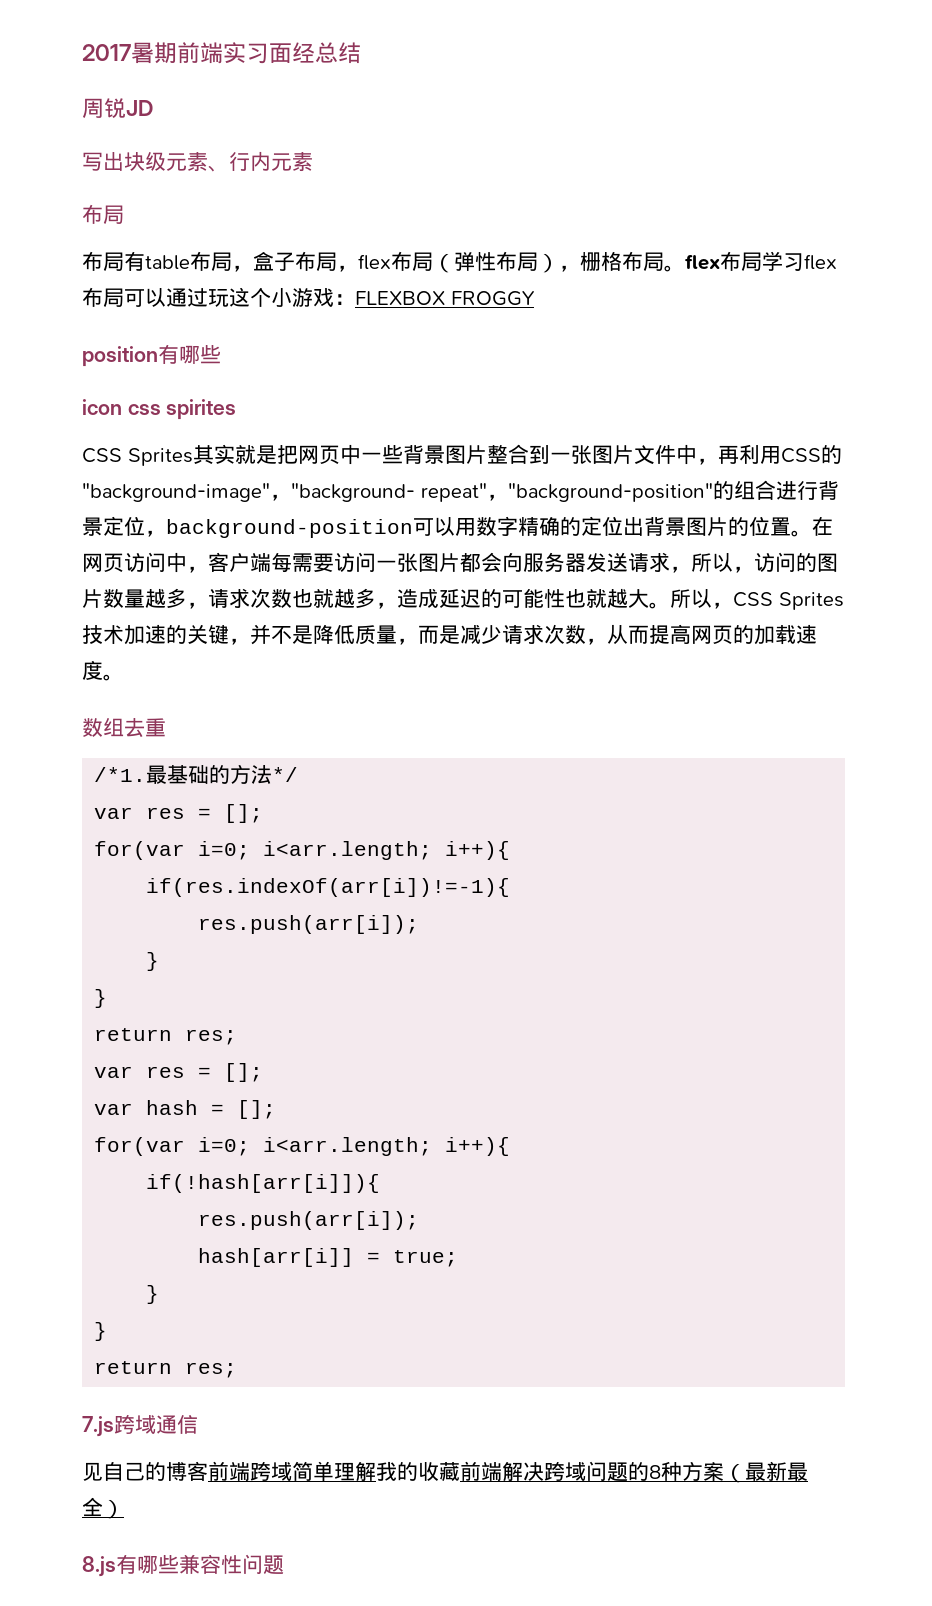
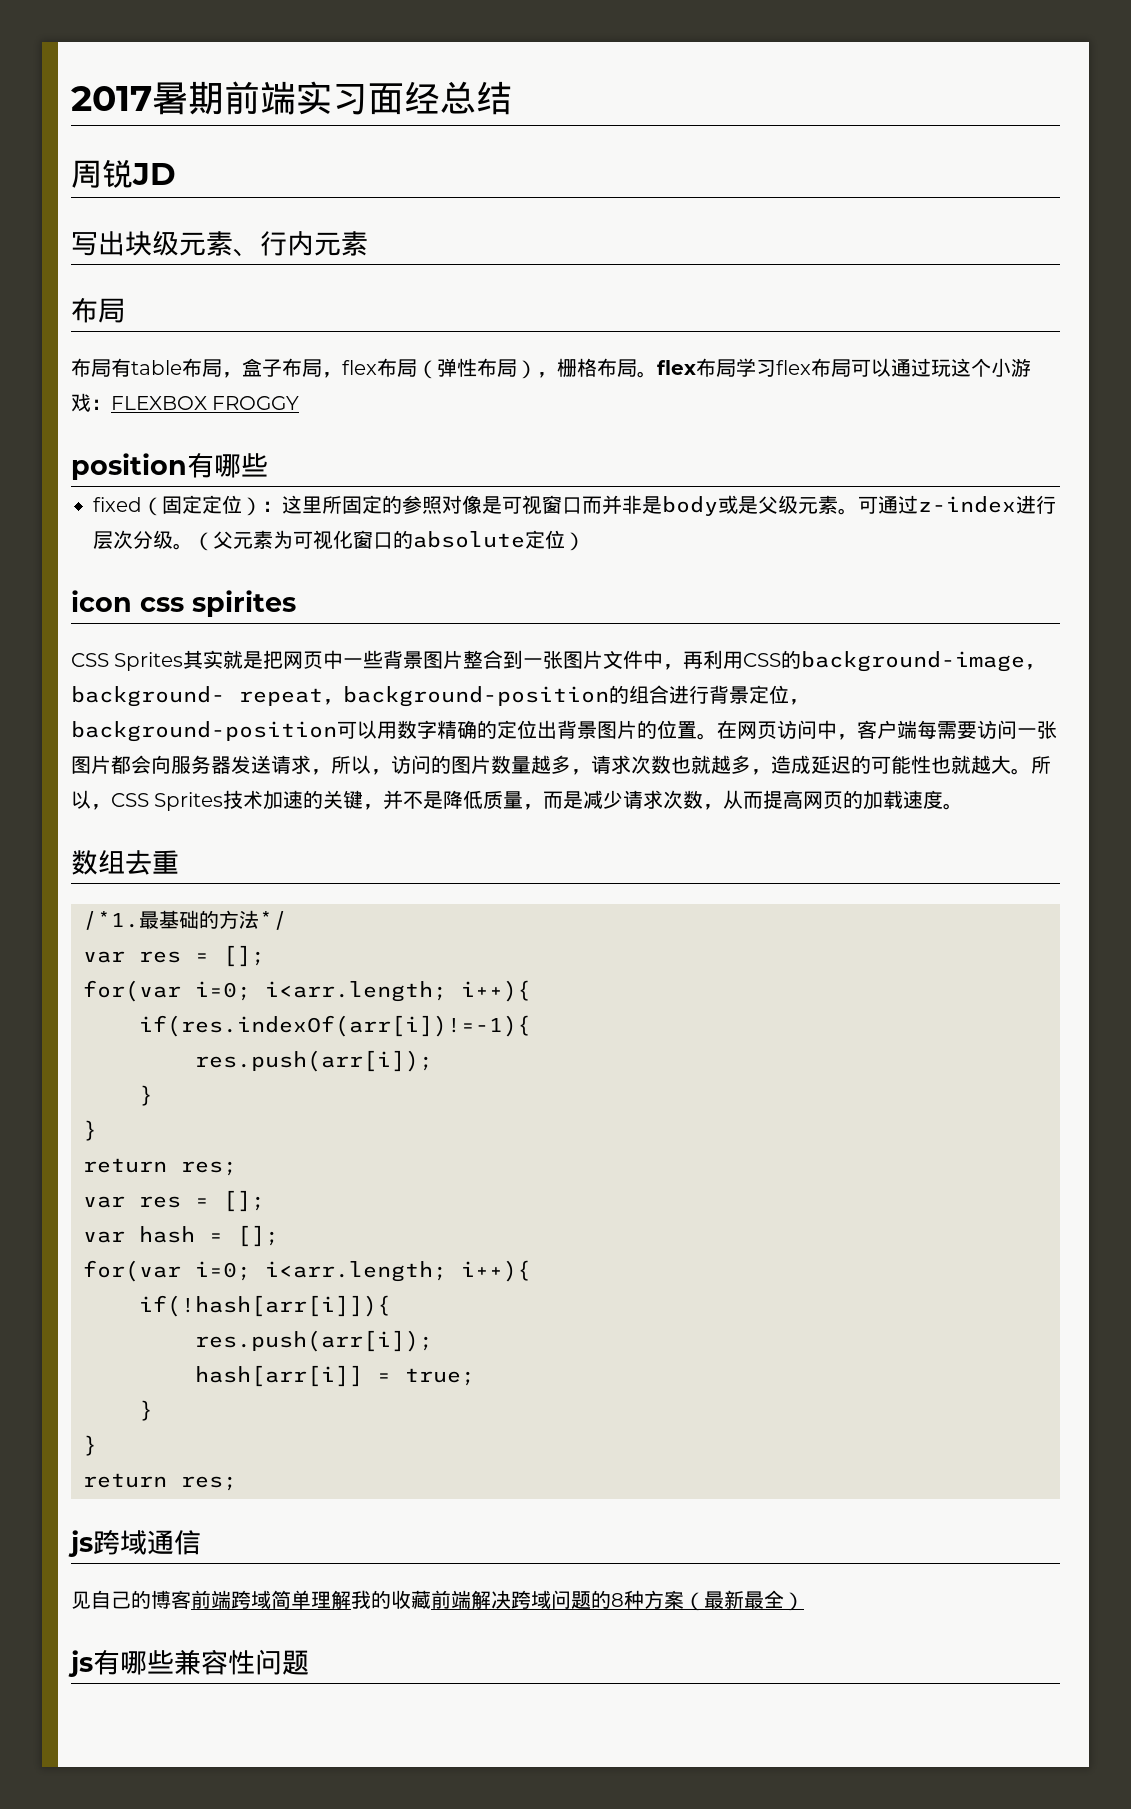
(221, 354) none -> [93,495,1056,516] [93,530,585,551] // fixed（固定定位）：这里所固定的参照对像是可视窗口而并非是body或是父级元素。可通过z-index进行层次分级。（父元素为可视化窗口的absolute定位）
[82,483,713,502] "background-image"，"background- repeat"，"background-position" -> [801,651,1046,672] [71,686,609,707] background-image，background- repeat，background-position
[82,1416,114,1437] 7.js -> [68,1530,93,1557] js
[82,1556,116,1577] 8.js -> [68,1650,93,1677] js

